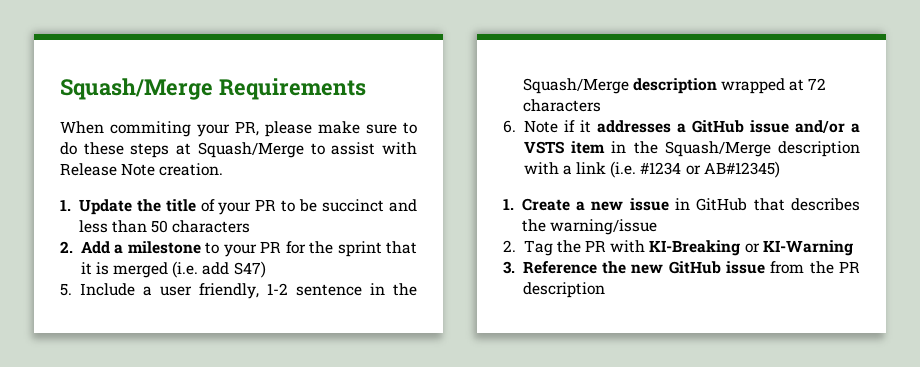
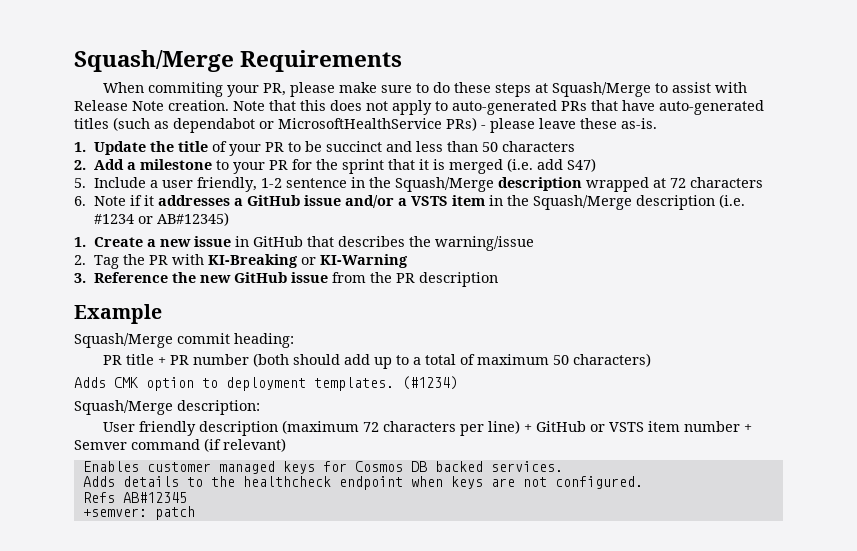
(224, 169) none -> [233,100,764,115] [74,117,657,133] Note that this does not apply to auto-generated PRs that have auto-generated titles (such as dependabot or MicrosoftHealthService PRs) - please leave these as-is.
[523,162,607,175] with a link -> (716, 202) none
(605, 290) none -> [74,304,162,324] [74,333,294,348] [103,353,652,369] [74,376,458,391] [74,400,260,415] [103,420,753,436] [74,438,286,452] [82,461,563,474] [82,476,643,490] [82,492,187,503] [82,506,195,520] // Example // Squash/Merge commit heading: // PR title + PR number (both should add up to a total of maximum 50 characters) // Adds CMK option to deployment templates. (#1234) // Squash/Merge description: // User friendly description (maximum 72 characters per line) + GitHub or VSTS item number + Semver command (if relevant) // Enables customer managed keys for Cosmos DB backed services. // Adds details to the healthcheck endpoint when keys are not configured. // Refs AB#12345 // +semver: patch

